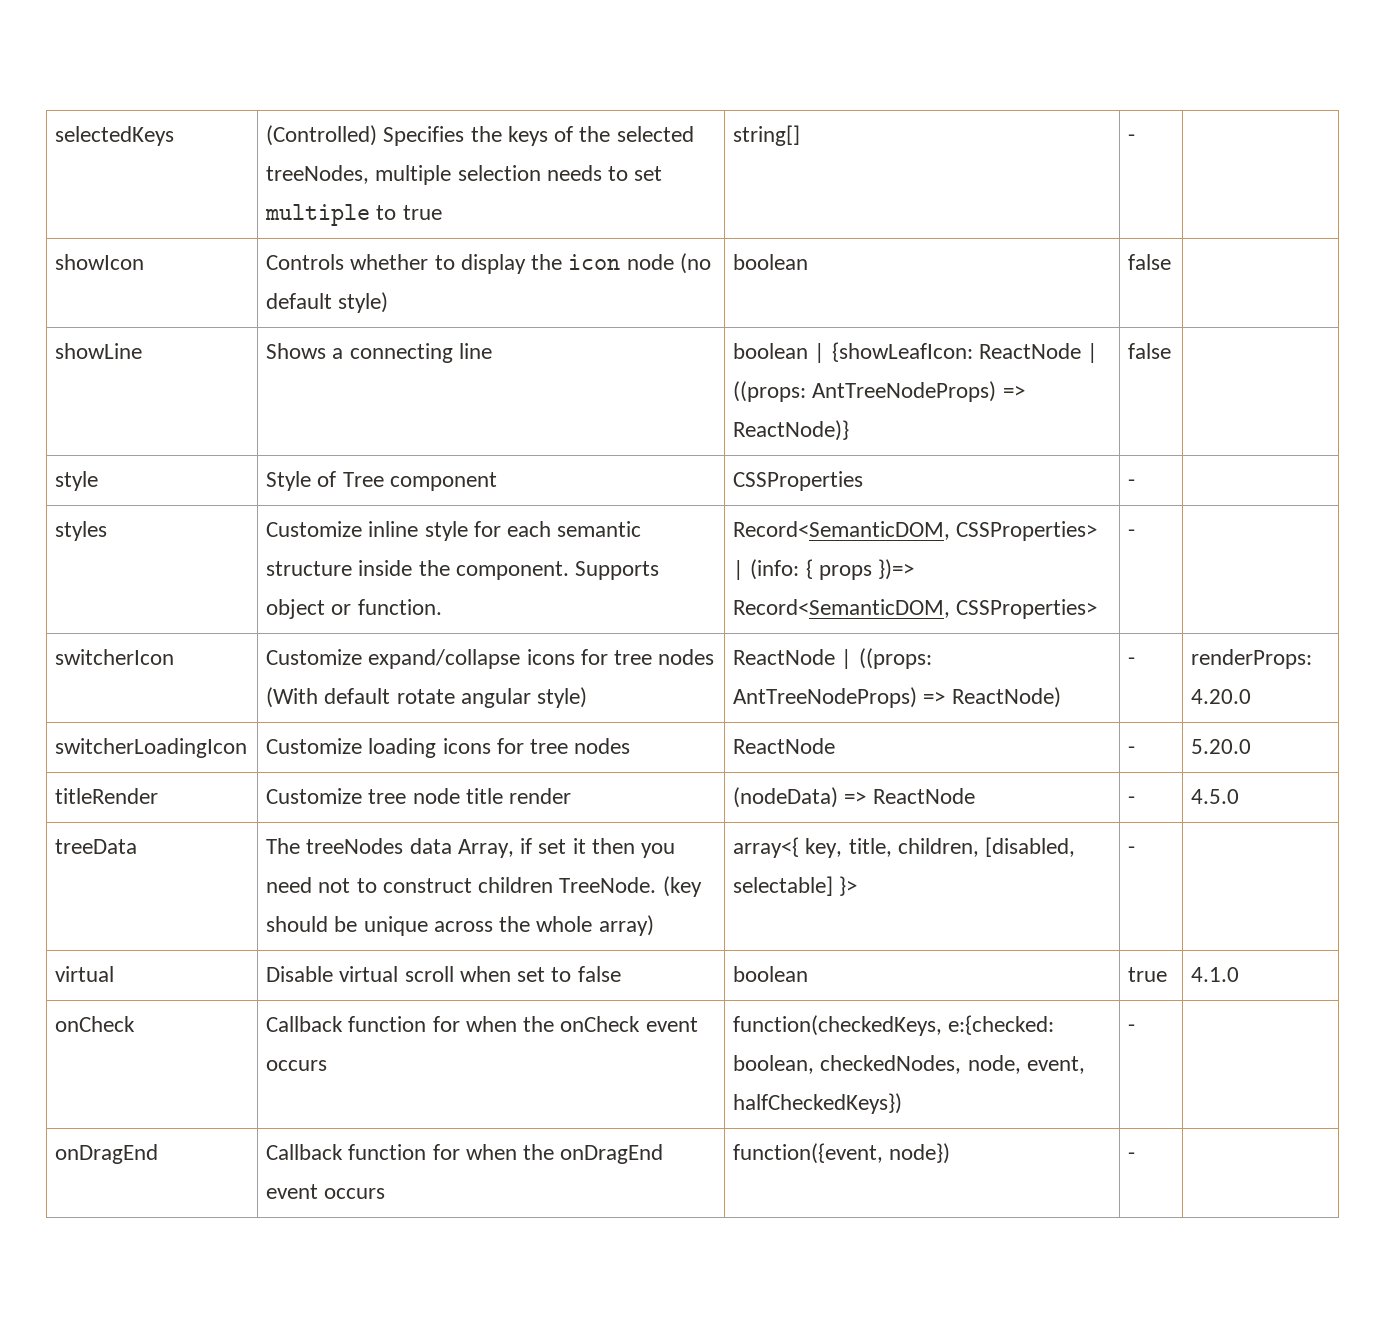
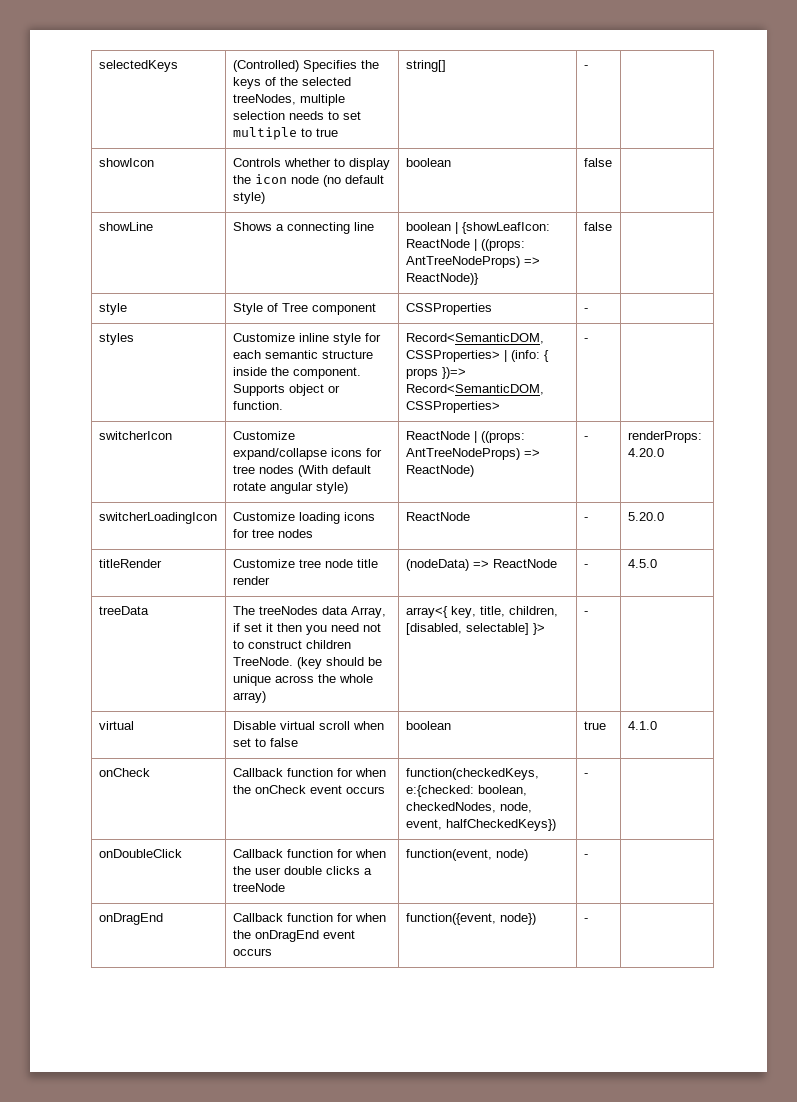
(1136, 1028) none -> [98,849,182,858] [232,849,386,858] [232,866,372,875] [232,883,285,892] [405,849,528,861] [583,854,588,858] // onDoubleClick | Callback function for when the user double clicks a treeNode | function(event, node) | - |

